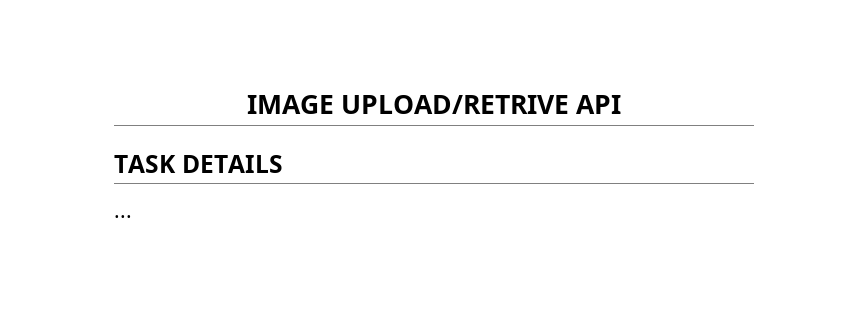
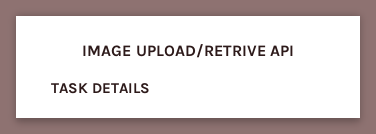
[114,215,132,218] // ... -> (151, 88) none

